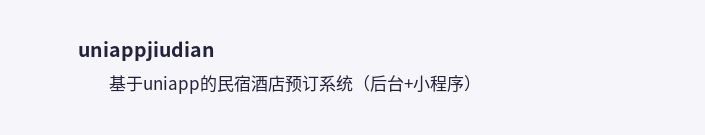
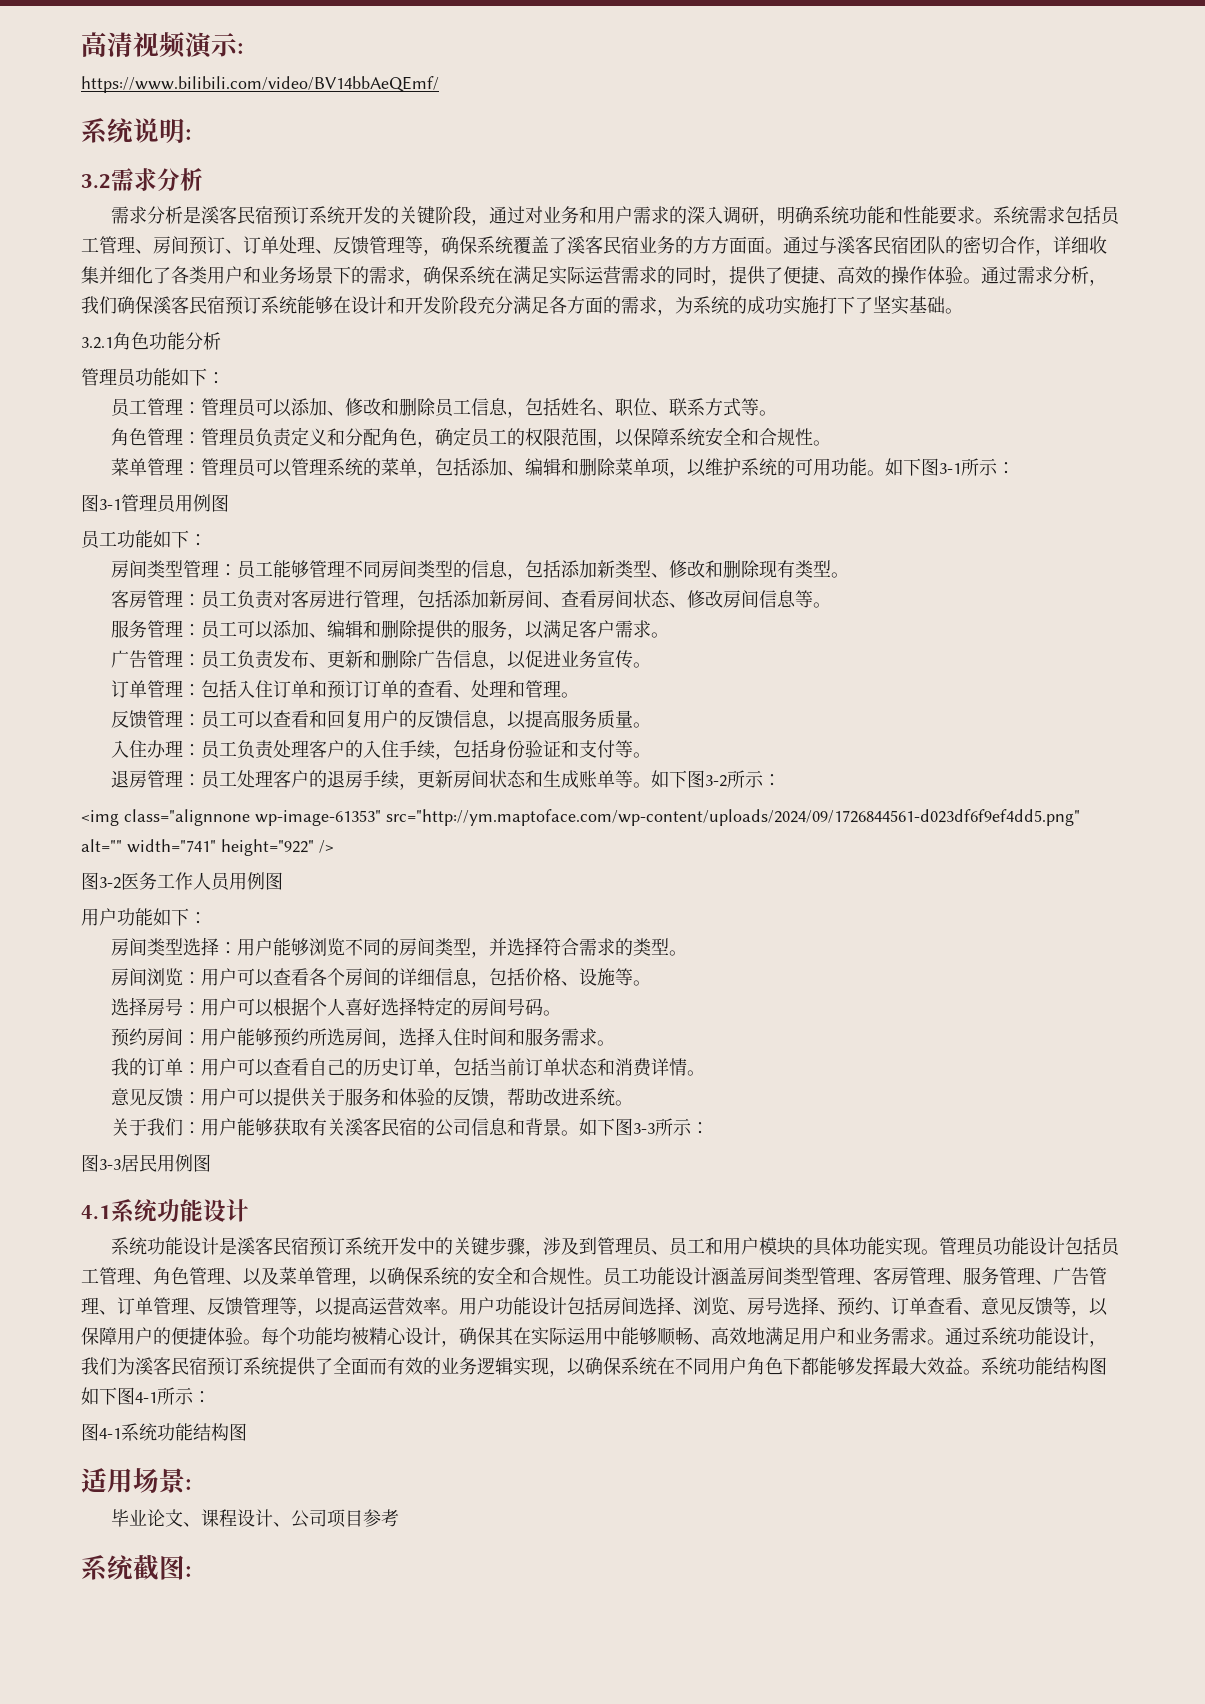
[78,41,215,61] [109,75,482,94] uniappjiudian // 基于uniapp的民宿酒店预订系统（后台+小程序） -> [81,32,243,59] [81,76,439,93] [81,118,191,144] [81,168,203,191] [110,206,1121,226] [81,236,1107,256] [81,266,1107,286] [81,295,963,316] [81,332,221,350] [81,368,225,387] [110,398,777,418] [110,427,831,448] [110,458,1015,478] [81,494,229,513] [81,530,207,549] [110,560,849,580] [110,590,831,610] [110,620,669,640] [110,650,651,670] [110,680,579,699] [110,710,651,730] [110,740,651,760] [110,770,781,790] [81,809,1080,826] [81,839,334,856] [81,872,283,891] [81,908,207,926] [110,937,687,958] [110,968,651,988] [110,997,561,1017] [110,1027,615,1048] [110,1058,705,1078] [110,1088,633,1108] [110,1118,709,1137] [81,1154,211,1172] [81,1199,249,1223] [110,1237,1121,1257] [81,1266,1107,1287] [81,1296,1108,1317] [81,1327,1107,1347] [81,1356,1107,1377] [81,1387,211,1405] [81,1423,247,1441] [81,1468,191,1494] [110,1509,399,1528] [81,1554,191,1581] 高清视频演示: // https://www.bilibili.com/video/BV14bbAeQEmf/ // 系统说明: // 3.2需求分析 // 需求分析是溪客民宿预订系统开发的关键阶段，通过对业务和用户需求的深入调研，明确系统功能和性能要求。系统需求包括员工管理、房间预订、订单处理、反馈管理等，确保系统覆盖了溪客民宿业务的方方面面。通过与溪客民宿团队的密切合作，详细收集并细化了各类用户和业务场景下的需求，确保系统在满足实际运营需求的同时，提供了便捷、高效的操作体验。通过需求分析，我们确保溪客民宿预订系统能够在设计和开发阶段充分满足各方面的需求，为系统的成功实施打下了坚实基础。 // 3.2.1角色功能分析 // 管理员功能如下： // 员工管理：管理员可以添加、修改和删除员工信息，包括姓名、职位、联系方式等。 // 角色管理：管理员负责定义和分配角色，确定员工的权限范围，以保障系统安全和合规性。 // 菜单管理：管理员可以管理系统的菜单，包括添加、编辑和删除菜单项，以维护系统的可用功能。如下图3-1所示： // 图3-1管理员用例图 // 员工功能如下： // 房间类型管理：员工能够管理不同房间类型的信息，包括添加新类型、修改和删除现有类型。 // 客房管理：员工负责对客房进行管理，包括添加新房间、查看房间状态、修改房间信息等。 // 服务管理：员工可以添加、编辑和删除提供的服务，以满足客户需求。 // 广告管理：员工负责发布、更新和删除广告信息，以促进业务宣传。 // 订单管理：包括入住订单和预订订单的查看、处理和管理。 // 反馈管理：员工可以查看和回复用户的反馈信息，以提高服务质量。 // 入住办理：员工负责处理客户的入住手续，包括身份验证和支付等。 // 退房管理：员工处理客户的退房手续，更新房间状态和生成账单等。如下图3-2所示： // <img class="alignnone wp-image-61353" src="http://ym.maptoface.com/wp-content/uploads/2024/09/1726844561-d023df6f9ef4dd5.png" alt="" width="741" height="922" /> // 图3-2医务工作人员用例图 // 用户功能如下： // 房间类型选择：用户能够浏览不同的房间类型，并选择符合需求的类型。 // 房间浏览：用户可以查看各个房间的详细信息，包括价格、设施等。 // 选择房号：用户可以根据个人喜好选择特定的房间号码。 // 预约房间：用户能够预约所选房间，选择入住时间和服务需求。 // 我的订单：用户可以查看自己的历史订单，包括当前订单状态和消费详情。 // 意见反馈：用户可以提供关于服务和体验的反馈，帮助改进系统。 // 关于我们：用户能够获取有关溪客民宿的公司信息和背景。如下图3-3所示： // 图3-3居民用例图 // 4.1系统功能设计 // 系统功能设计是溪客民宿预订系统开发中的关键步骤，涉及到管理员、员工和用户模块的具体功能实现。管理员功能设计包括员工管理、角色管理、以及菜单管理，以确保系统的安全和合规性。员工功能设计涵盖房间类型管理、客房管理、服务管理、广告管理、订单管理、反馈管理等，以提高运营效率。用户功能设计包括房间选择、浏览、房号选择、预约、订单查看、意见反馈等，以保障用户的便捷体验。每个功能均被精心设计，确保其在实际运用中能够顺畅、高效地满足用户和业务需求。通过系统功能设计，我们为溪客民宿预订系统提供了全面而有效的业务逻辑实现，以确保系统在不同用户角色下都能够发挥最大效益。系统功能结构图如下图4-1所示： // 图4-1系统功能结构图 // 适用场景: // 毕业论文、课程设计、公司项目参考 // 系统截图:

